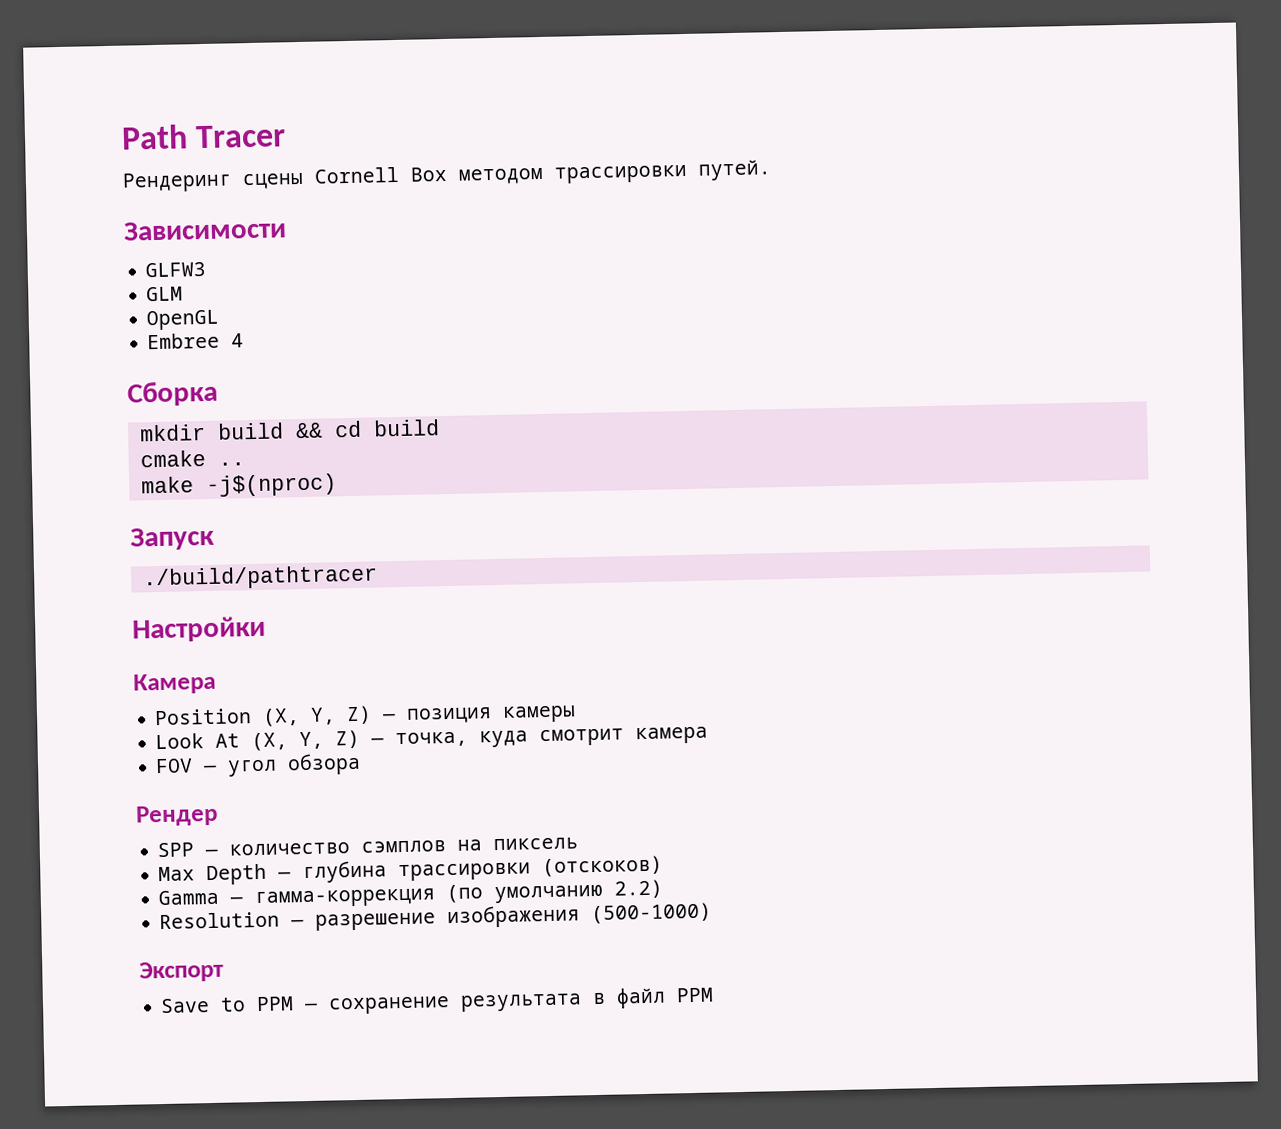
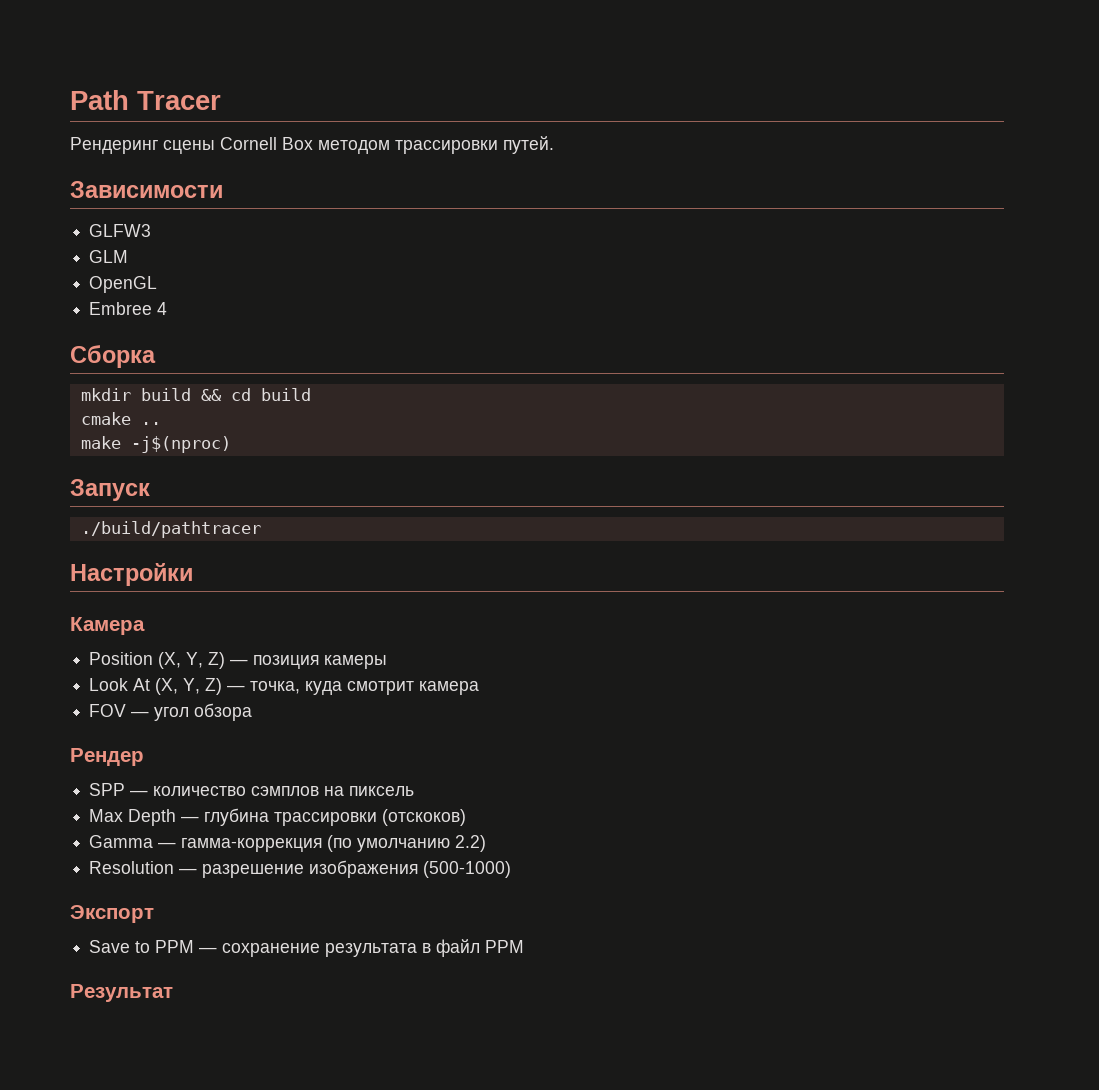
(715, 995) none -> [70,984,173,1002] // Результат

